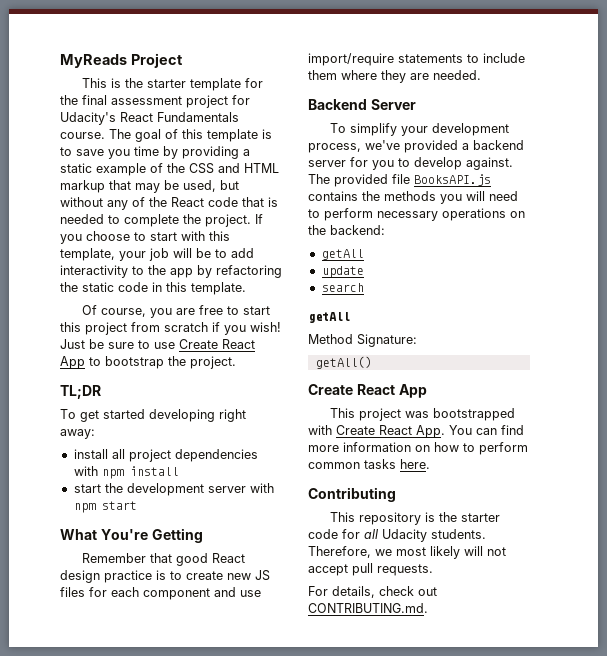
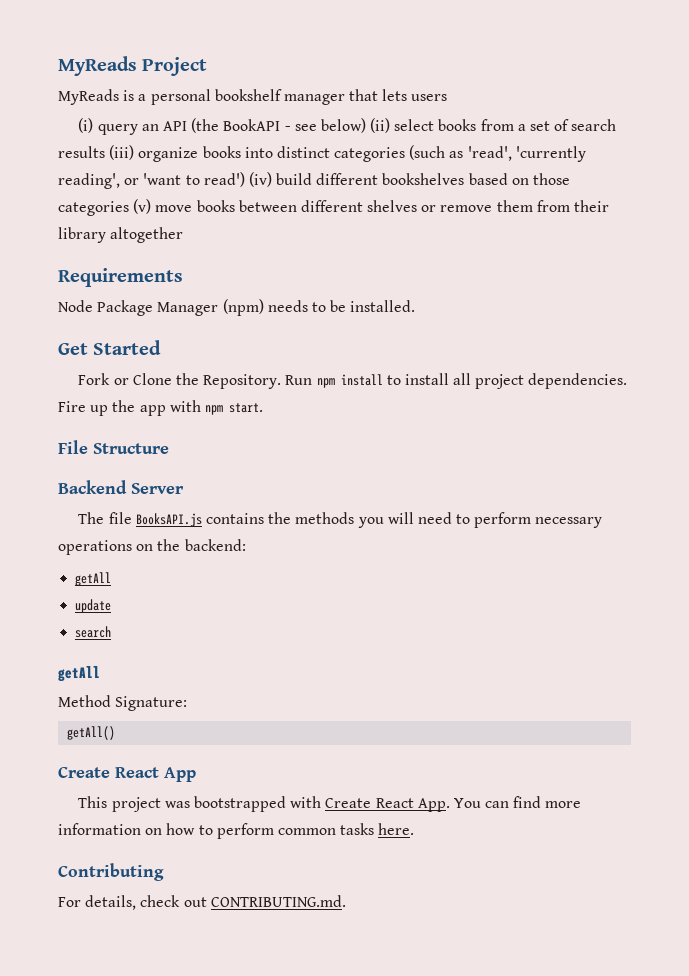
[82,78,264,91] [60,95,250,108] [60,112,239,125] [60,129,272,142] [60,146,250,159] [60,163,279,176] [60,180,239,193] [60,197,278,210] [60,214,263,227] [60,231,230,244] [60,248,254,261] [60,265,282,278] [60,282,246,295] [82,305,271,318] [60,322,281,335] [60,339,255,349] [60,356,236,369] [60,385,101,399] [60,409,246,422] [60,429,95,439] [73,449,258,462] [73,466,179,479] [73,483,274,496] [73,501,137,513] [60,528,203,543] [82,553,246,566] [60,570,270,583] [60,587,261,600] [308,53,525,66] [308,70,481,83] [308,99,416,110] [330,123,510,136] [308,140,524,153] [308,157,513,170] [308,174,388,187] This is the starter template for the final assessment project for Udacity's React Fundamentals course. The goal of this template is to save you time by providing a static example of the CSS and HTML markup that may be used, but without any of the React code that is needed to complete the project. If you choose to start with this template, your job will be to add interactivity to the app by refactoring the static code in this template. // Of course, you are free to start this project from scratch if you wish! Just be sure to use Create React App to bootstrap the project. // TL;DR // To get started developing right away: // install all project dependencies with npm install // start the development server with npm start // What You're Getting // Remember that good React design practice is to create new JS files for each component and use import/require statements to include them where they are needed. // Backend Server // To simplify your development process, we've provided a backend server for you to develop against. The provided -> [58,89,448,105] [78,118,617,135] [58,145,586,162] [58,172,571,189] [58,199,610,216] [58,227,184,243] [58,268,183,287] [58,299,416,316] [58,340,162,355] [78,373,628,389] [58,400,263,416] [58,440,169,454] [58,480,184,494] [78,512,105,524] MyReads is a personal bookshelf manager that lets users // (i) query an API (the BookAPI - see below) (ii) select books from a set of search results (iii) organize books into distinct categories (such as 'read', 'currently reading', or 'want to read') (iv) build different bookshelves based on those categories (v) move books between different shelves or remove them from their library altogether // Requirements // Node Package Manager (npm) needs to be installed. // Get Started // Fork or Clone the Repository. Run npm install to install all project dependencies. Fire up the app with npm start. // File Structure // Backend Server // The
[330,512,501,525] [308,529,486,542] [308,546,506,559] [308,563,433,576] // This repository is the starter code for all Udacity students. Therefore, we most likely will not accept pull requests. -> (164, 872) none

